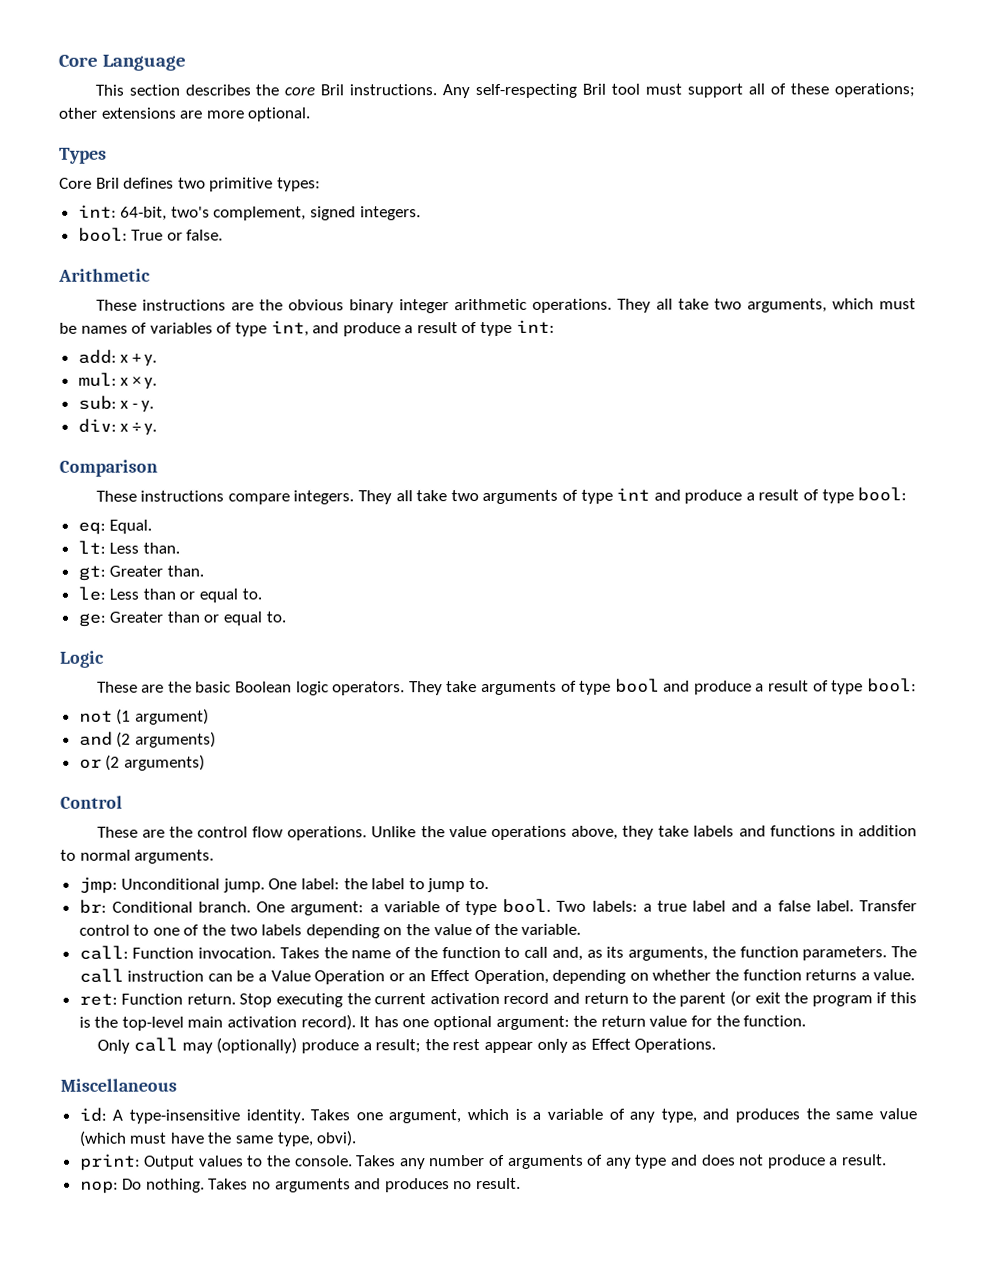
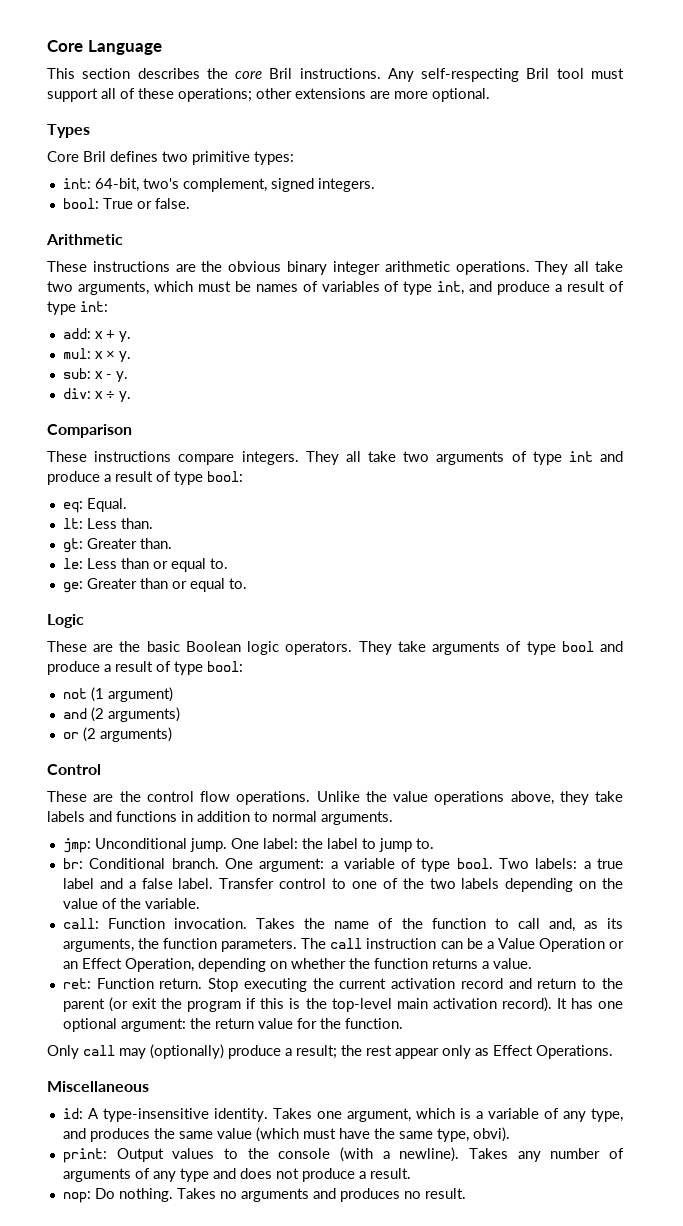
[293,1155,353,1167] console. -> [278,1147,460,1162] console (with a newline).

